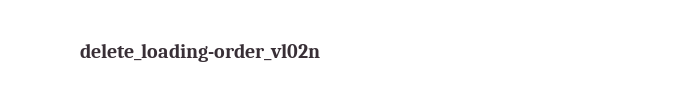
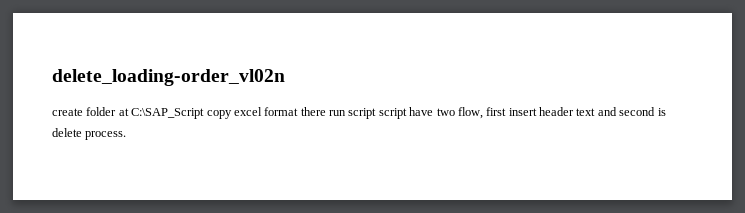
(320, 52) none -> [52,107,666,119] [52,128,127,140] // create folder at C:\SAP_Script copy excel format there run script script have two flow, first insert header text and second is delete process.

